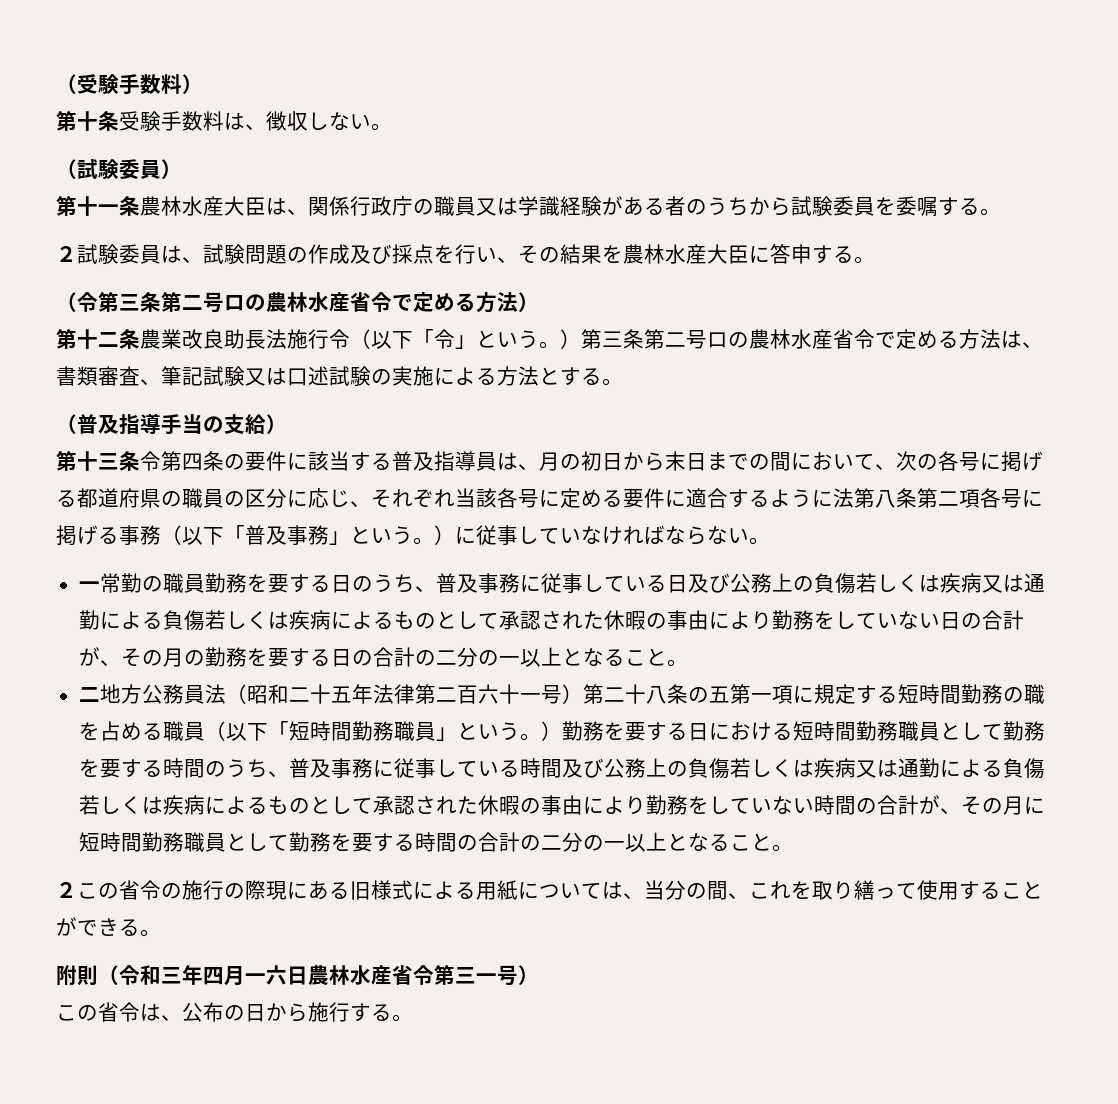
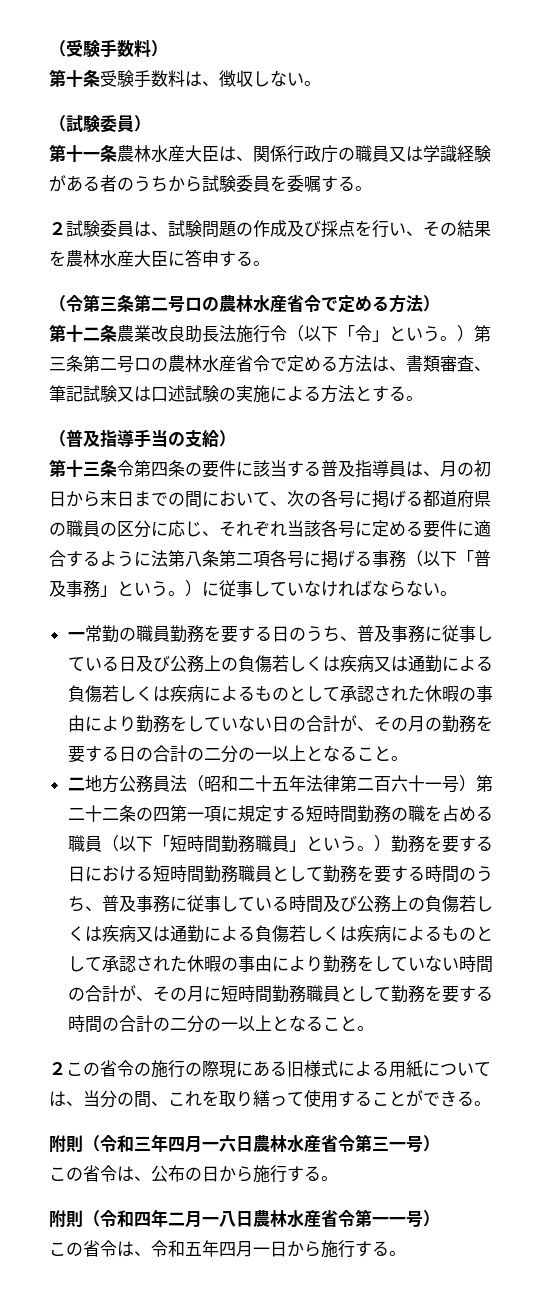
[645,684,730,704] 八条の五 -> [101,805,170,822] 二条の四
(413, 1018) none -> [49,1209,440,1228] [49,1240,406,1258] // 附則（令和四年二月一八日農林水産省令第一一号） // この省令は、令和五年四月一日から施行する。

